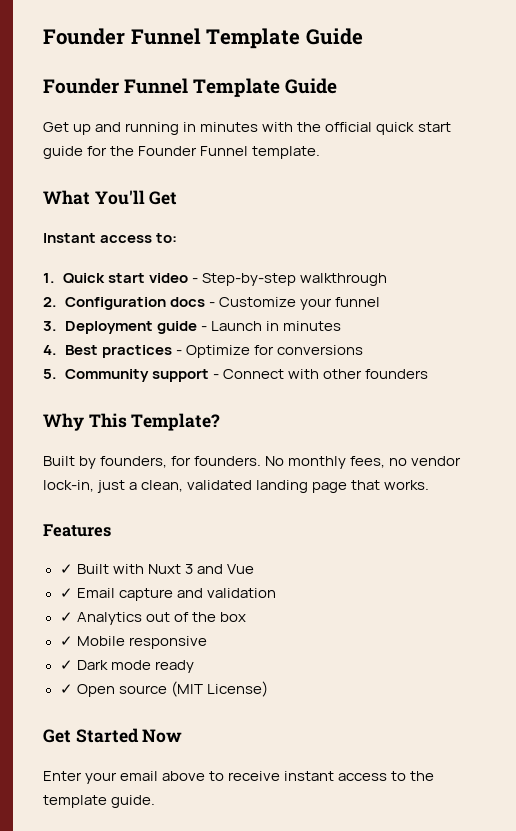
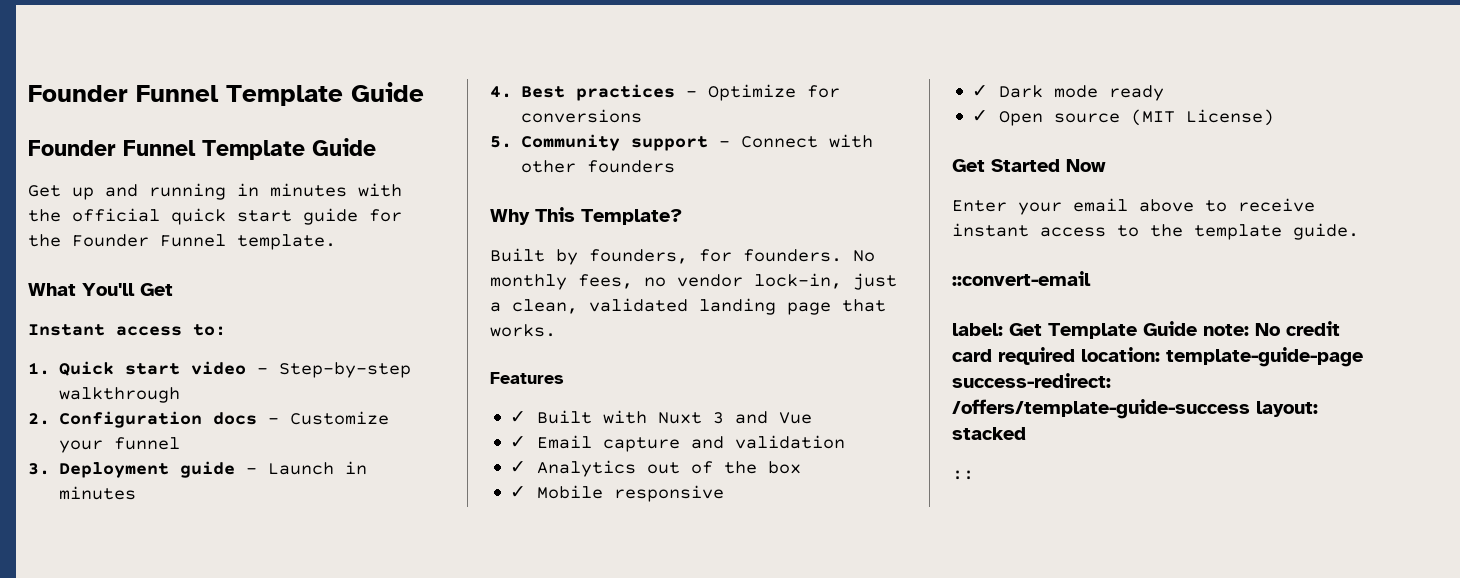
(156, 801) none -> [952,271,1091,286] [952,321,1340,339] [952,347,1363,367] [952,373,1111,388] [952,399,1318,419] [952,427,1026,440] [952,470,974,480] // ::convert-email // label: Get Template Guide note: No credit card required location: template-guide-page success-redirect: /offers/template-guide-success layout: stacked // ::

